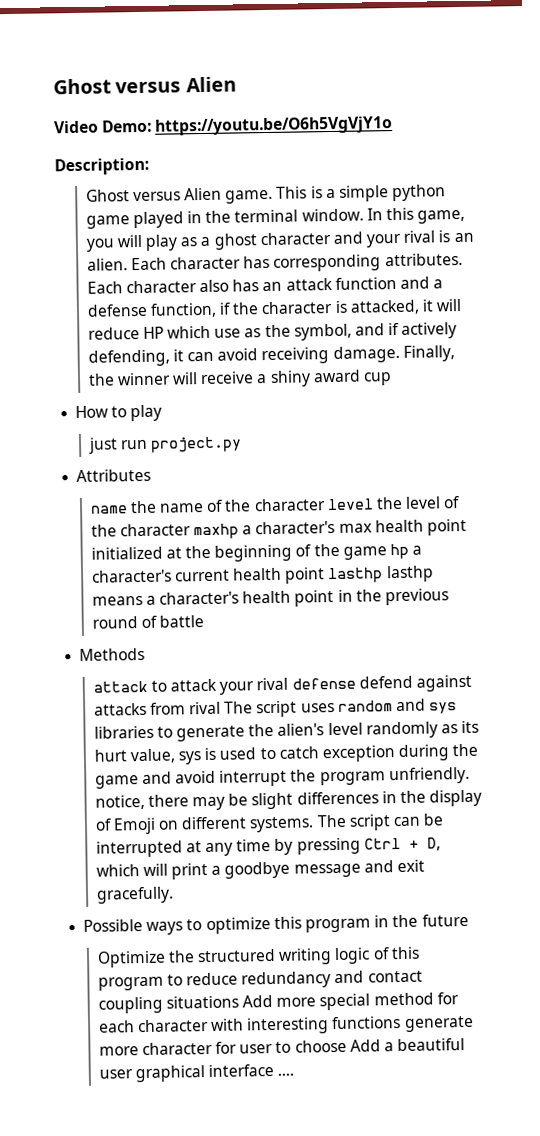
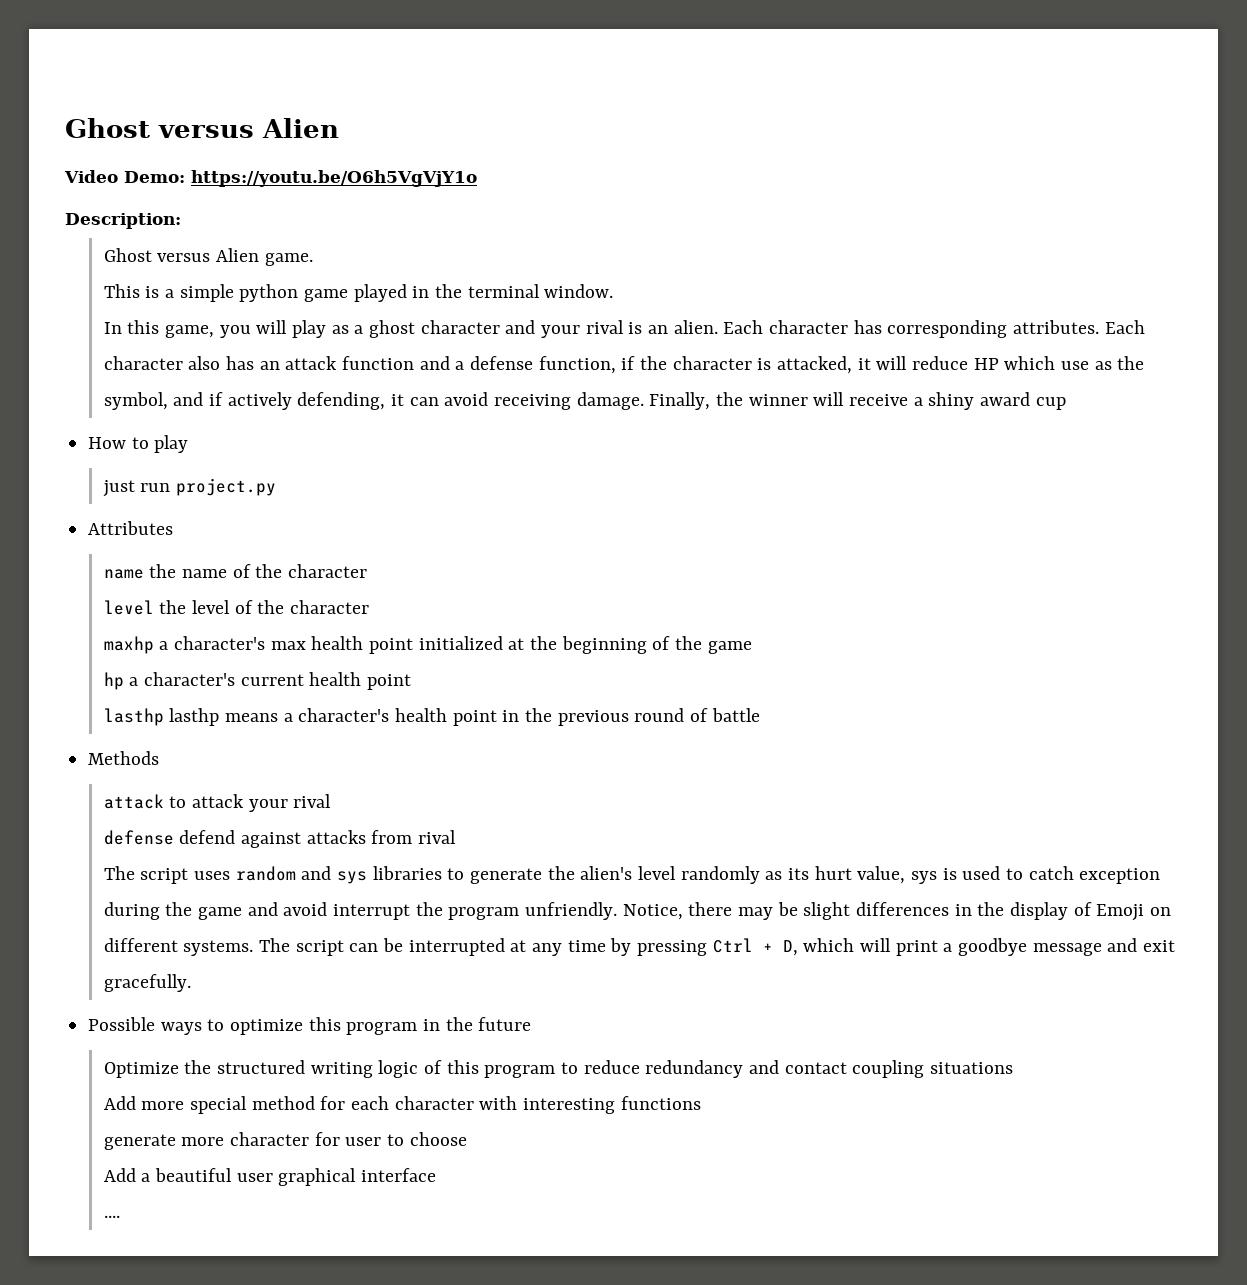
(274, 196) none -> (313, 259) //
(364, 215) none -> (614, 291) //
(326, 505) none -> (367, 571) //
(191, 530) none -> (369, 607) //
(387, 553) none -> (752, 647) //
(326, 575) none -> (411, 682) //
(289, 684) none -> (332, 801) //
(221, 708) none -> (456, 837) //
[94,794,145,810] notice, -> [622,904,683,920] Notice,
(239, 1002) none -> (1013, 1068) //
(402, 1023) none -> (701, 1103) //
(347, 1046) none -> (467, 1139) //
(274, 1071) none -> (436, 1175) //

